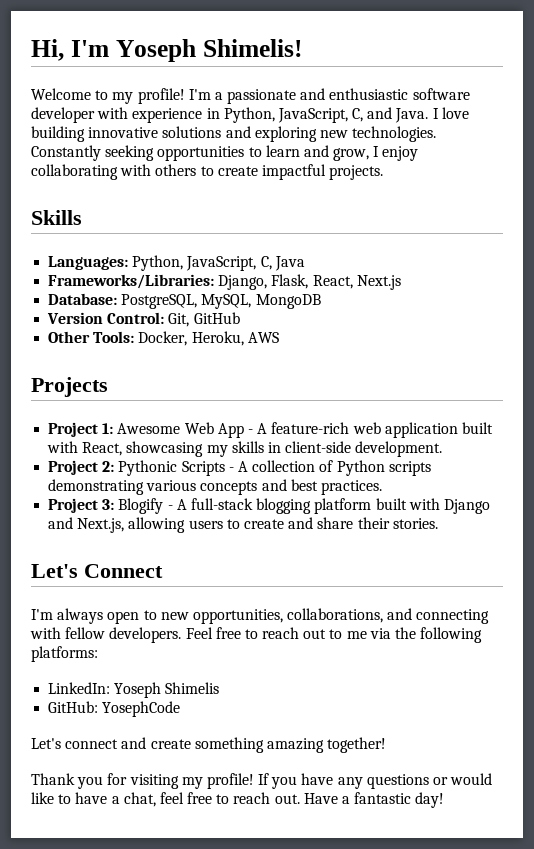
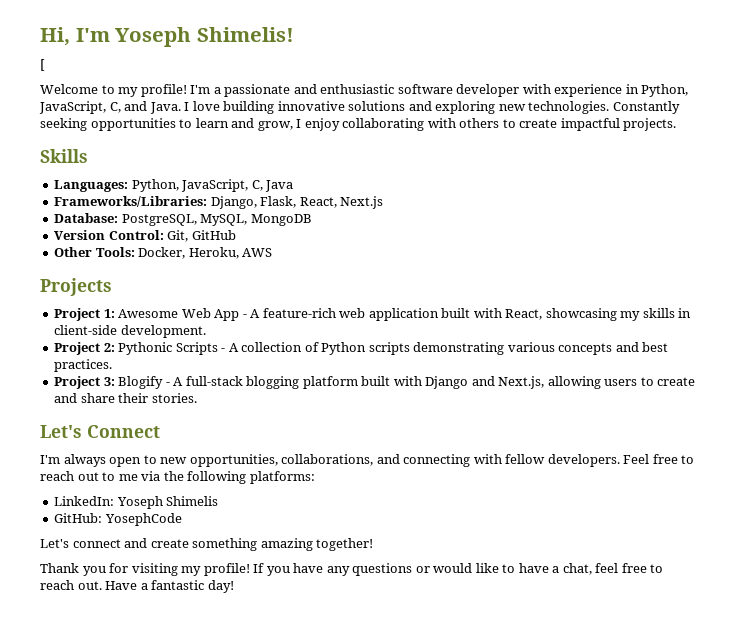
(302, 48) none -> [40,59,45,71] // [

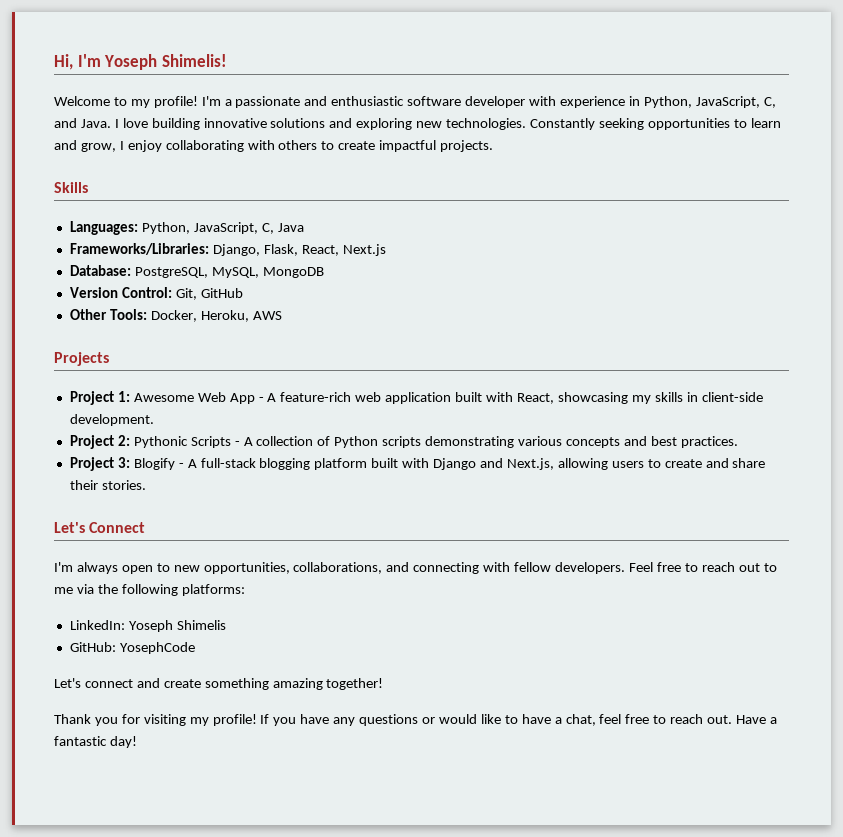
[40,59,45,71] // [ -> (227, 60) none

